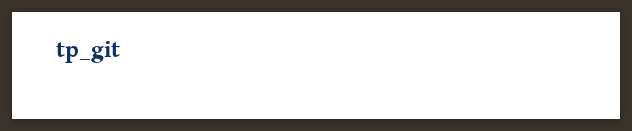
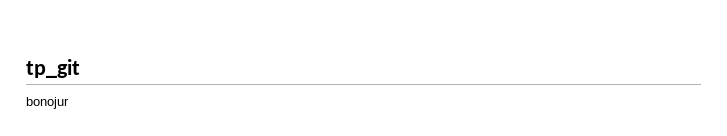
(120, 52) none -> [26,97,69,109] // bonojur

